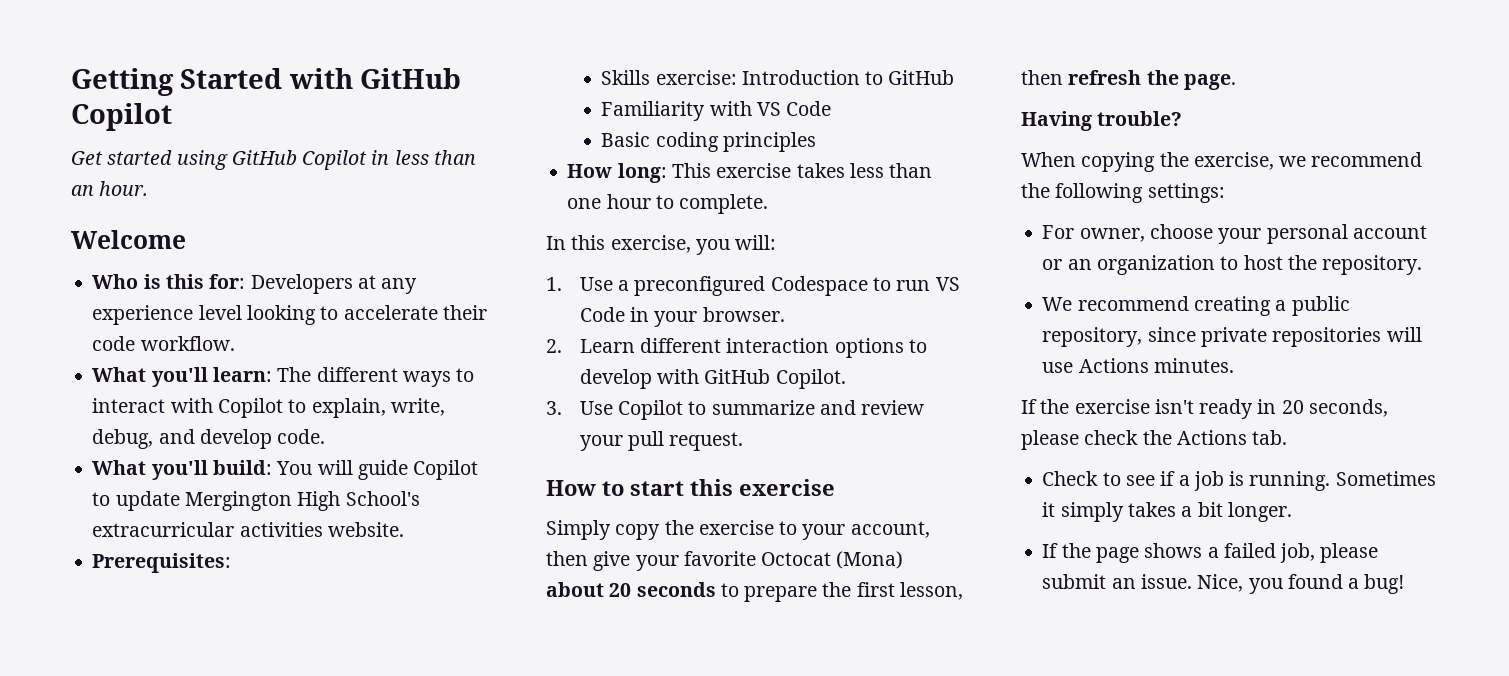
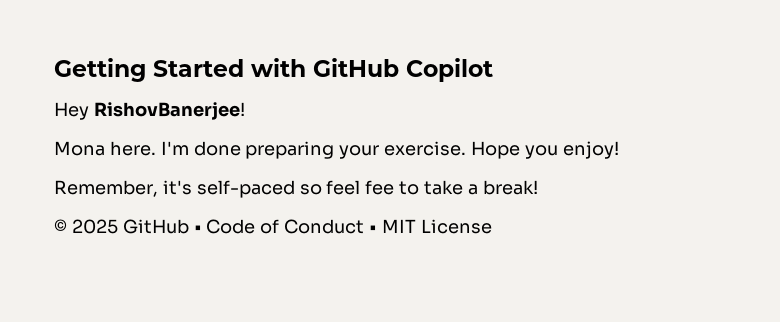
[71,150,476,170] [71,181,149,196] [71,230,186,249] [92,274,418,294] [92,305,487,325] [92,336,235,351] [92,367,475,387] [92,398,445,418] [92,429,326,449] [92,460,479,480] [92,491,420,511] [92,522,404,537] [92,553,232,573] [601,70,955,85] [601,101,832,121] [601,132,816,152] [567,163,933,183] [567,194,769,214] [546,235,777,255] [546,276,960,296] [579,307,785,327] [546,338,927,358] [579,369,846,389] [546,400,925,420] [579,431,744,451] [546,479,835,496] [546,520,930,540] [546,551,904,571] [546,582,963,602] [1021,70,1236,90] [1021,111,1183,131] [1021,152,1423,172] [1021,183,1225,203] [1042,224,1427,244] [1042,255,1423,275] [1042,296,1350,316] [1042,327,1422,347] [1042,358,1234,373] [1021,399,1388,419] [1021,430,1288,450] [1042,471,1436,491] [1042,502,1292,522] [1042,543,1379,563] [1042,574,1405,594] Get started using GitHub Copilot in less than an hour. // Welcome // Who is this for: Developers at any experience level looking to accelerate their code workflow. // What you'll learn: The different ways to interact with Copilot to explain, write, debug, and develop code. // What you'll build: You will guide Copilot to update Mergington High School's extracurricular activities website. // Prerequisites: // Skills exercise: Introduction to GitHub // Familiarity with VS Code // Basic coding principles // How long: This exercise takes less than one hour to complete. // In this exercise, you will: // 1. Use a preconfigured Codespace to run VS Code in your browser. // 2. Learn different interaction options to develop with GitHub Copilot. // 3. Use Copilot to summarize and review your pull request. // How to start this exercise // Simply copy the exercise to your account, then give your favorite Octocat (Mona) about 20 seconds to prepare the first lesson, then refresh the page. // Having trouble? // When copying the exercise, we recommend the following settings: // For owner, choose your personal account or an organization to host the repository. // We recommend creating a public repository, since private repositories will use Actions minutes. // If the exercise isn't ready in 20 seconds, please check the Actions tab. // Check to see if a job is running. Sometimes it simply takes a bit longer. // If the page shows a failed job, please submit an issue. Nice, you found a bug! -> [54,102,245,120] [54,141,619,159] [54,180,538,198] [54,219,492,234] Hey RishovBanerjee! // Mona here. I'm done preparing your exercise. Hope you enjoy! // Remember, it's self-paced so feel fee to take a break! // © 2025 GitHub • Code of Conduct • MIT License

